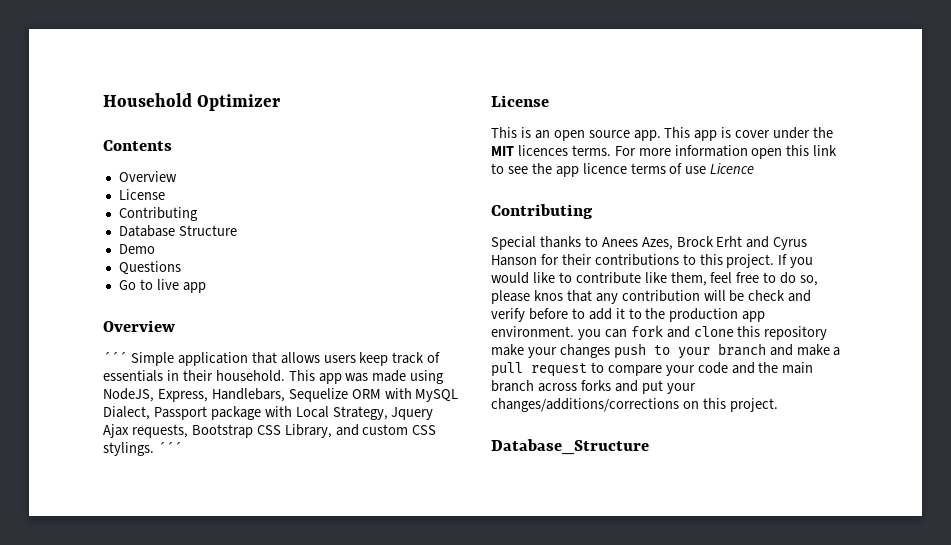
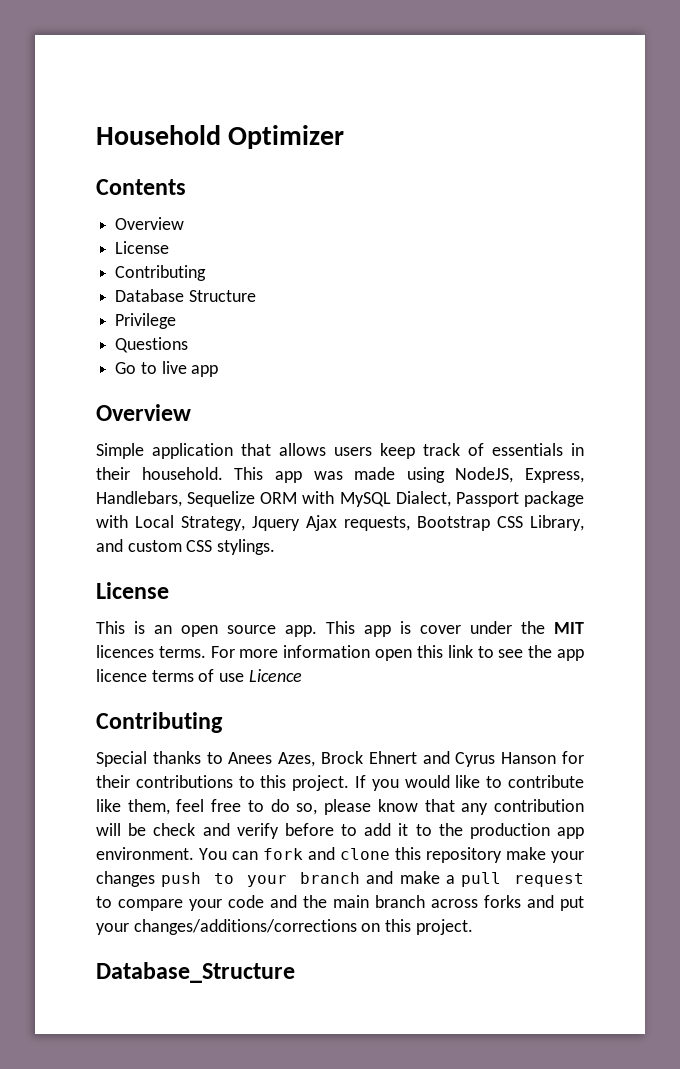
[118,244,155,254] Demo -> [115,313,177,329] Privilege
[103,352,127,363] ´´´ -> (191, 412) none
[157,442,182,453] ´´´ -> (276, 547) none
[716,236,743,247] Erht -> [368,751,417,764] Ehnert
[533,290,563,301] knos -> [377,799,418,812] know
[577,329,601,340] you -> [199,848,227,860] You

